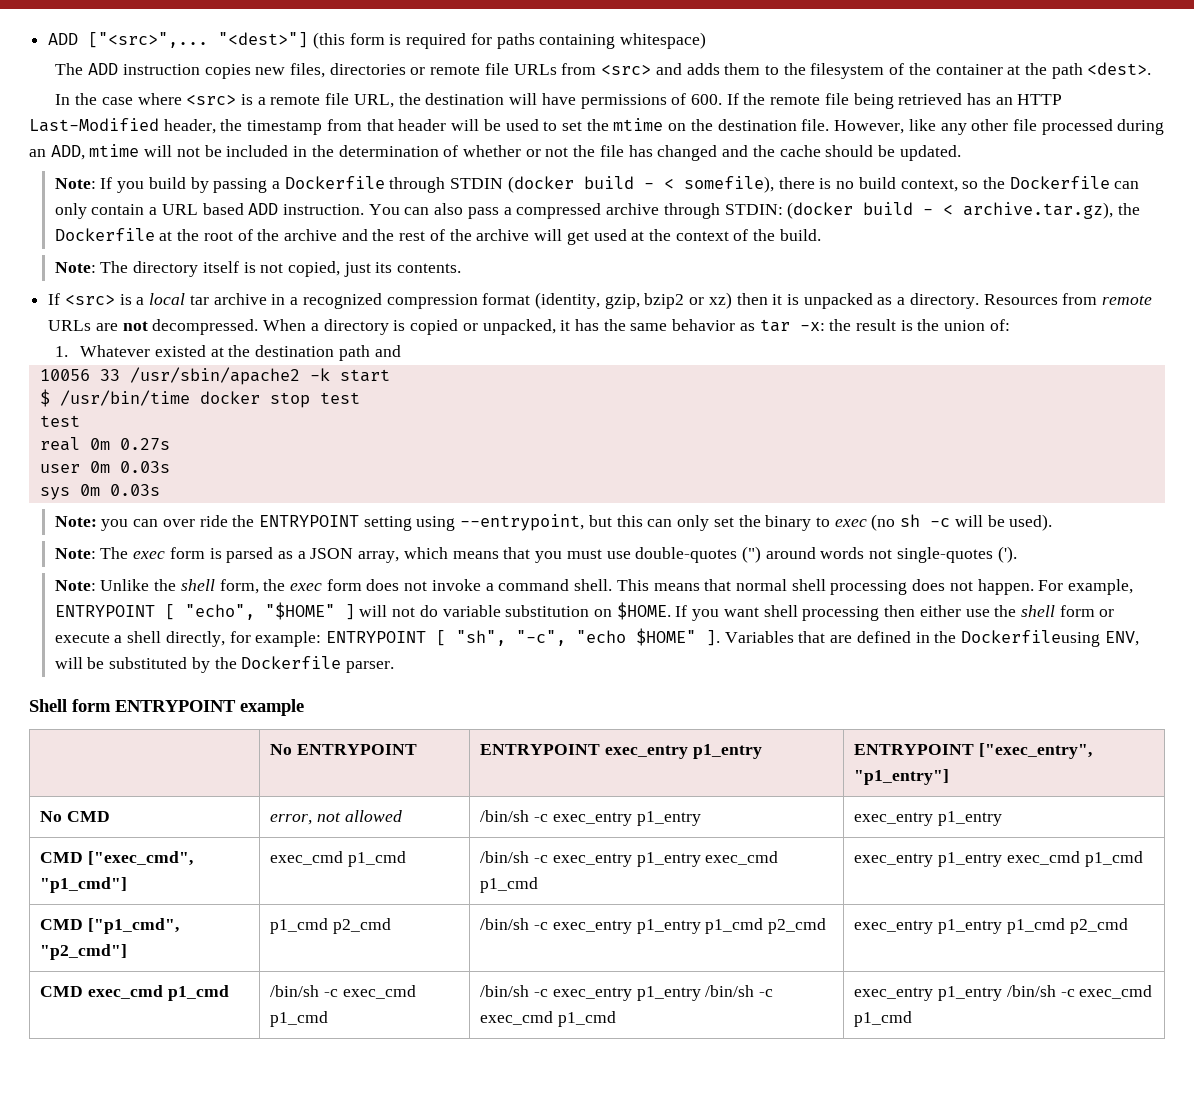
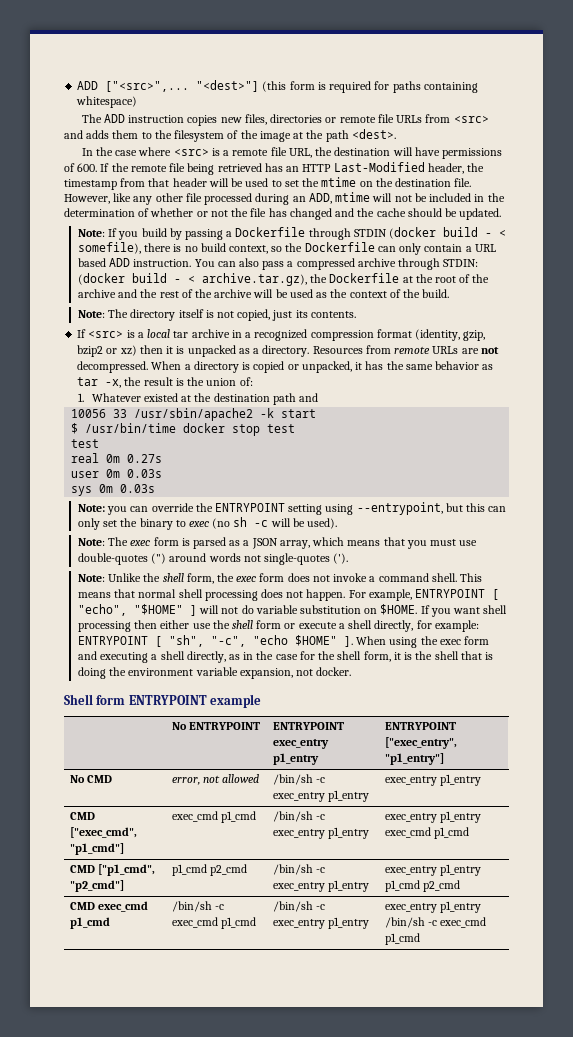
[935,64,1003,75] container -> [259,131,291,142] image
[566,229,645,245] get used at -> [275,289,328,298] be used as
[799,322,825,331] -x: -> [105,379,122,388] -x,
[162,515,228,527] over ride -> [151,503,194,512] override
[724,630,1139,647] [54,656,395,673] Variables that are defined in the Dockerfileusing ENV, will be substituted by the Dockerfile parser. -> [356,636,489,648] [77,651,494,663] [77,667,352,679] When using the exec form and executing a shell directly, as in the case for the shell form, it is the shell that is doing the environment variable expansion, not docker.
[705,851,779,865] [480,877,539,893] exec_cmd p1_cmd -> (370, 833) none
[705,918,827,934] p1_cmd p2_cmd -> (370, 886) none
[705,985,774,997] [480,1011,617,1027] /bin/sh -c exec_cmd p1_cmd -> (370, 923) none

